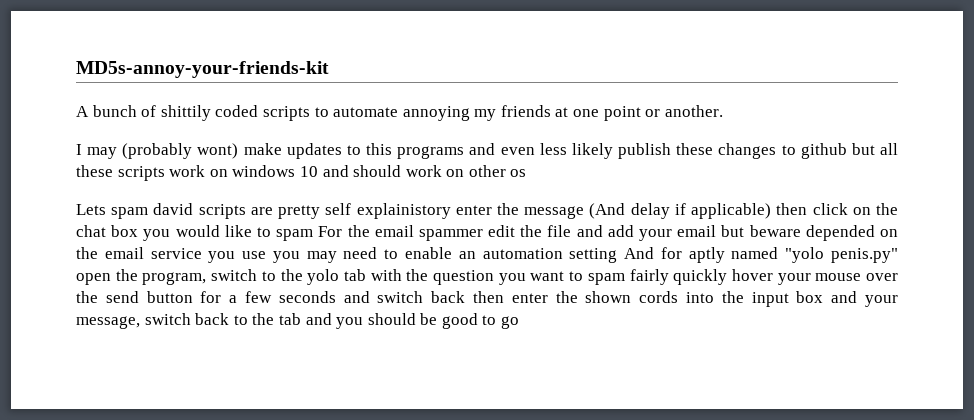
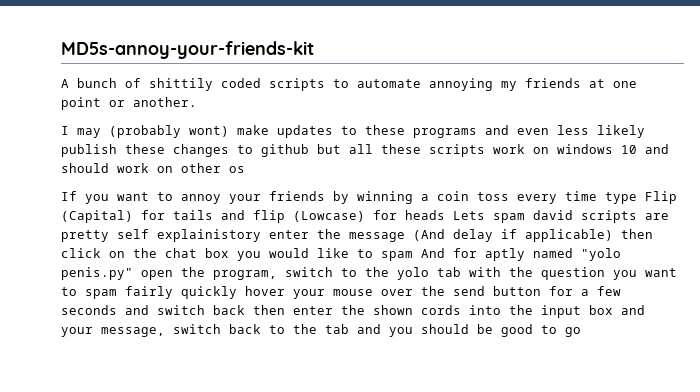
[366,143,393,155] this -> [365,125,405,135] these
(527, 173) none -> [61,191,677,204] [61,210,445,223] If you want to annoy your friends by winning a coin toss every time type Flip (Capital) for tails and flip (Lowcase) for heads
[318,225,898,241] [76,247,618,263] For the email spammer edit the file and add your email but beware depended on the email service you use you may need to enable an automation setting -> (413, 256) none

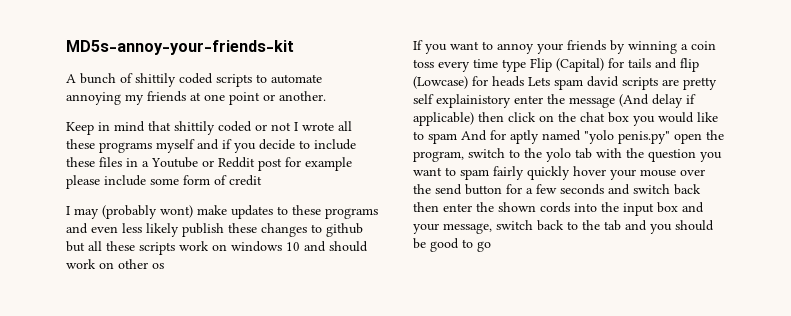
(197, 102) none -> [66,121,352,135] [66,139,356,153] [66,157,352,171] [66,175,262,189] // Keep in mind that shittily coded or not I wrote all these programs myself and if you decide to include these files in a Youtube or Reddit post for example please include some form of credit

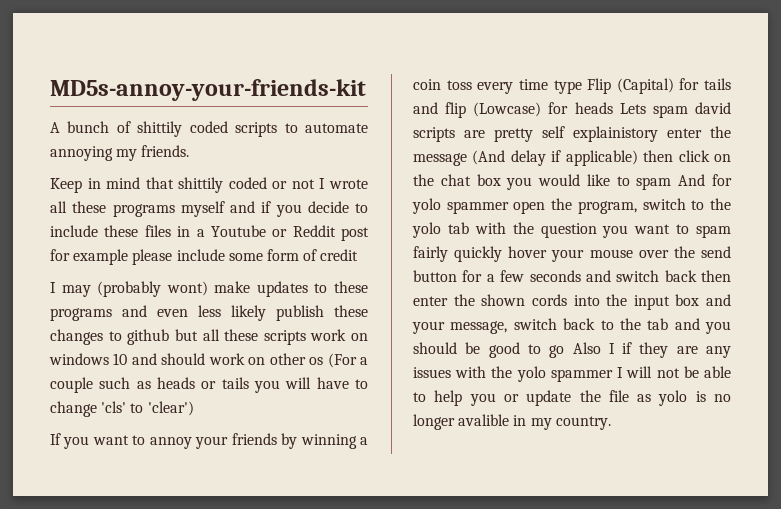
[147,91,326,105] friends at one point or another. -> [141,145,190,157] friends.
(164, 266) none -> [327,353,369,368] [50,377,368,393] [50,401,194,417] (For a couple such as heads or tails you will have to change 'cls' to 'clear')
[510,130,670,144] aptly named "yolo penis.py" -> [412,198,509,214] yolo spammer
(491, 246) none -> [572,342,731,358] [413,366,731,382] [413,390,731,406] [413,414,611,430] Also I if they are any issues with the yolo spammer I will not be able to help you or update the file as yolo is no longer avalible in my country.

